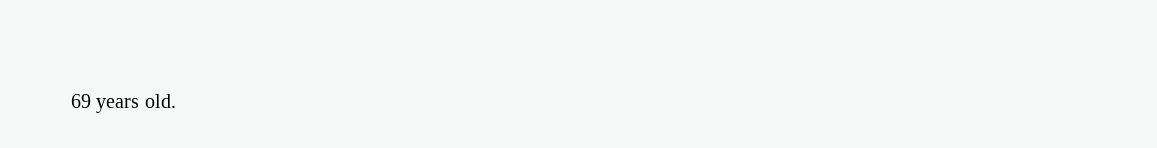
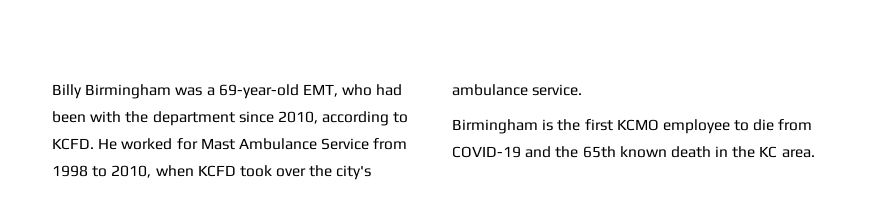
[71,94,176,113] 69 years old. -> [52,84,403,99] [52,111,409,126] [52,138,408,150] [52,165,372,180] [452,84,583,96] [452,119,813,134] [452,146,815,158] Billy Birmingham was a 69-year-old EMT, who had been with the department since 2010, according to KCFD. He worked for Mast Ambulance Service from 1998 to 2010, when KCFD took over the city's ambulance service. // Birmingham is the first KCMO employee to die from COVID-19 and the 65th known death in the KC area.

